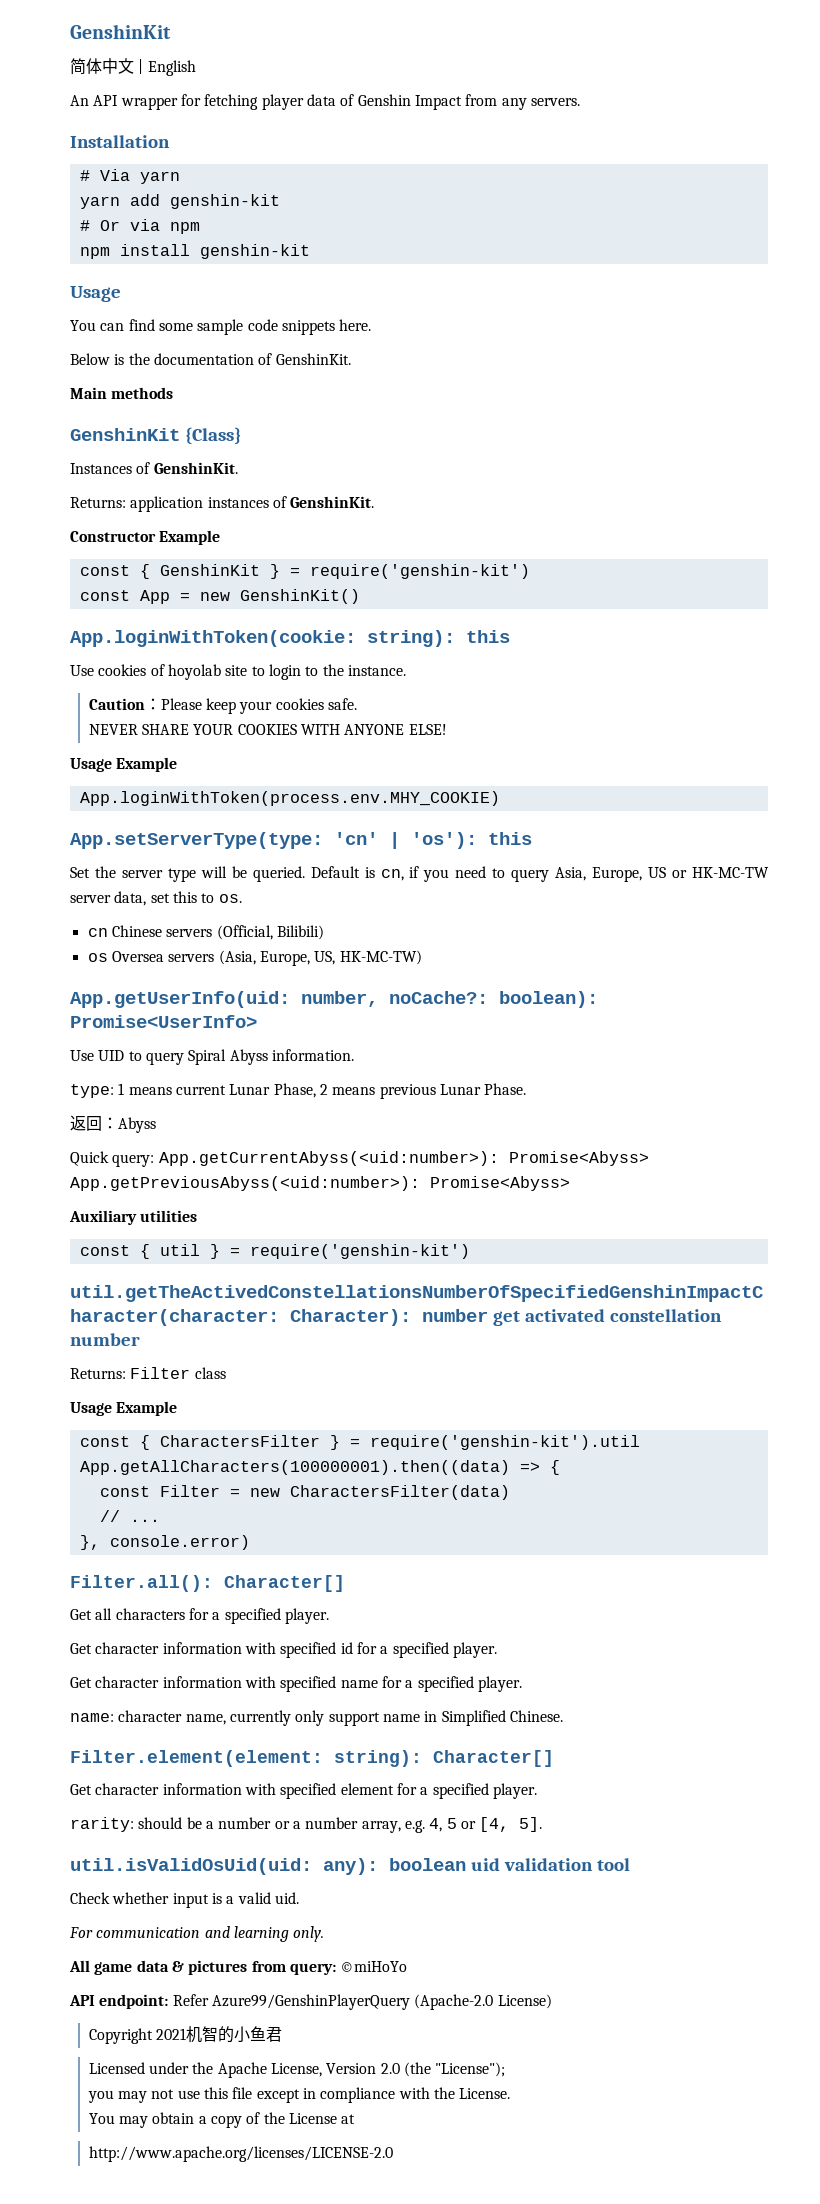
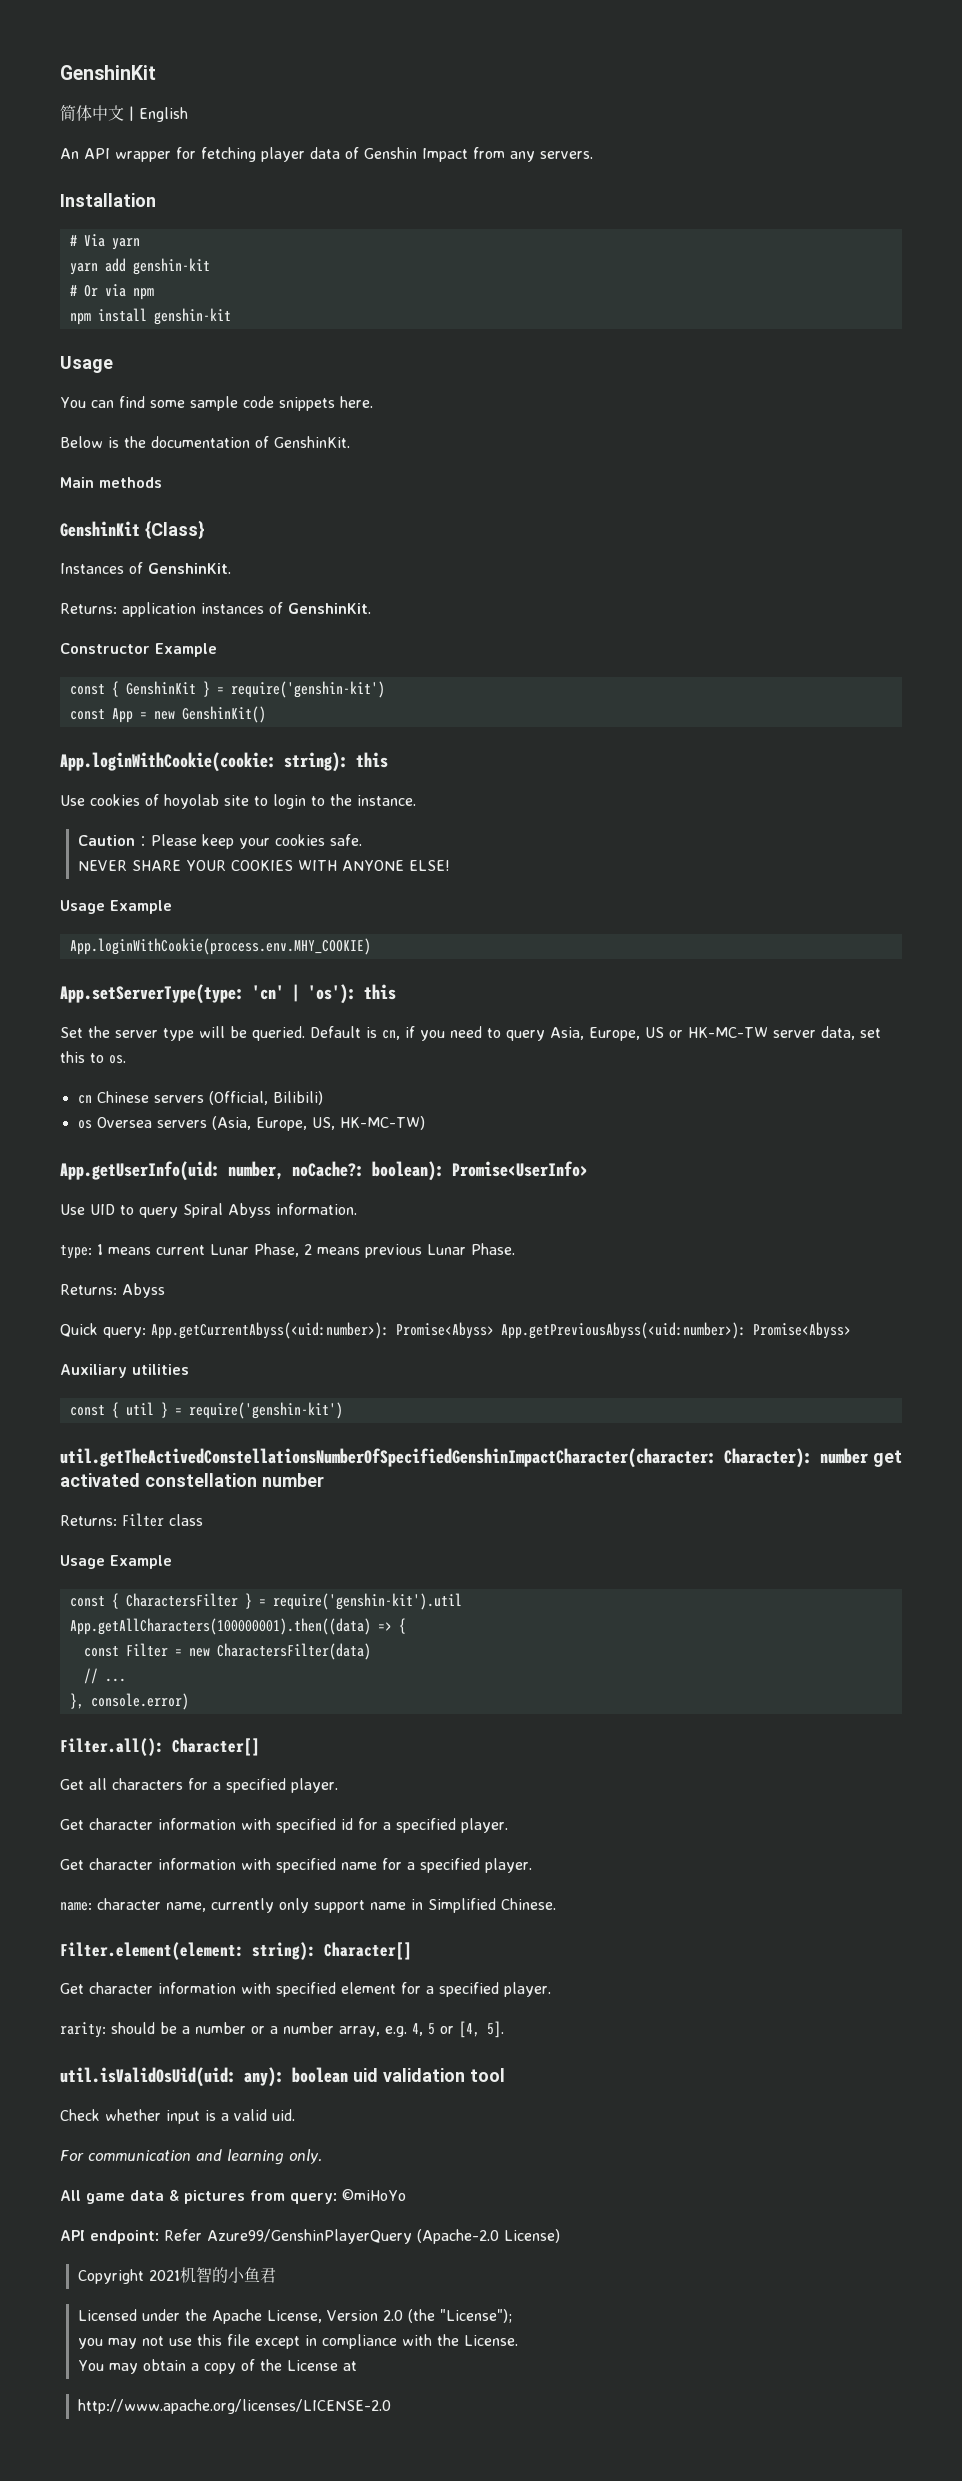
[70,630,356,647] App.loginWithToken(cookie: -> [60,752,276,772] App.loginWithCookie(cookie:
[79,791,500,806] App.loginWithToken(process.env.MHY_COOKIE) -> [69,938,371,955] App.loginWithCookie(process.env.MHY_COOKIE)
[70,1115,118,1131] 返回： -> [60,1284,117,1295] Returns:

